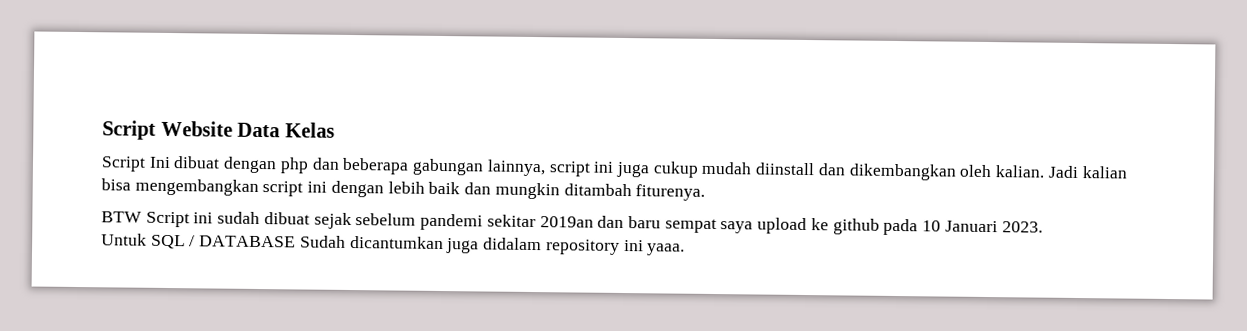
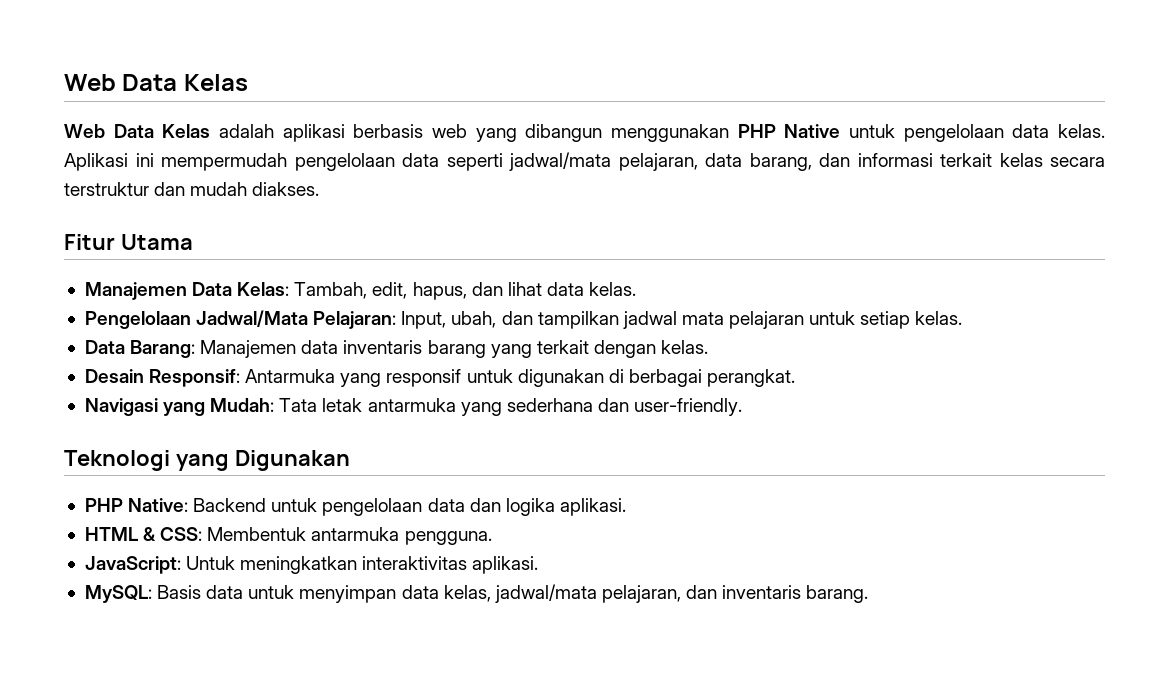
[102,120,233,140] Script Website -> [64,74,116,91] Web
[101,156,1128,181] [101,178,706,201] [101,211,1043,236] [101,233,686,256] Script Ini dibuat dengan php dan beberapa gabungan lainnya, script ini juga cukup mudah diinstall dan dikembangkan oleh kalian. Jadi kalian bisa mengembangkan script ini dengan lebih baik dan mungkin ditambah fiturenya. // BTW Script ini sudah dibuat sejak sebelum pandemi sekitar 2019an dan baru sempat saya upload ke github pada 10 Januari 2023. // Untuk SQL / DATABASE Sudah dicantumkan juga didalam repository ini yaaa. -> [64,124,1105,142] [64,152,1105,171] [64,182,320,196] [64,234,193,250] [84,282,637,300] [84,310,963,329] [84,340,709,358] [84,369,796,387] [84,398,743,416] [64,450,350,471] [84,498,626,516] [84,527,492,545] [84,556,539,574] [84,584,869,603] Web Data Kelas adalah aplikasi berbasis web yang dibangun menggunakan PHP Native untuk pengelolaan data kelas. Aplikasi ini mempermudah pengelolaan data seperti jadwal/mata pelajaran, data barang, dan informasi terkait kelas secara terstruktur dan mudah diakses. // Fitur Utama // Manajemen Data Kelas: Tambah, edit, hapus, dan lihat data kelas. // Pengelolaan Jadwal/Mata Pelajaran: Input, ubah, dan tampilkan jadwal mata pelajaran untuk setiap kelas. // Data Barang: Manajemen data inventaris barang yang terkait dengan kelas. // Desain Responsif: Antarmuka yang responsif untuk digunakan di berbagai perangkat. // Navigasi yang Mudah: Tata letak antarmuka yang sederhana dan user-friendly. // Teknologi yang Digunakan // PHP Native: Backend untuk pengelolaan data dan logika aplikasi. // HTML & CSS: Membentuk antarmuka pengguna. // JavaScript: Untuk meningkatkan interaktivitas aplikasi. // MySQL: Basis data untuk menyimpan data kelas, jadwal/mata pelajaran, dan inventaris barang.

